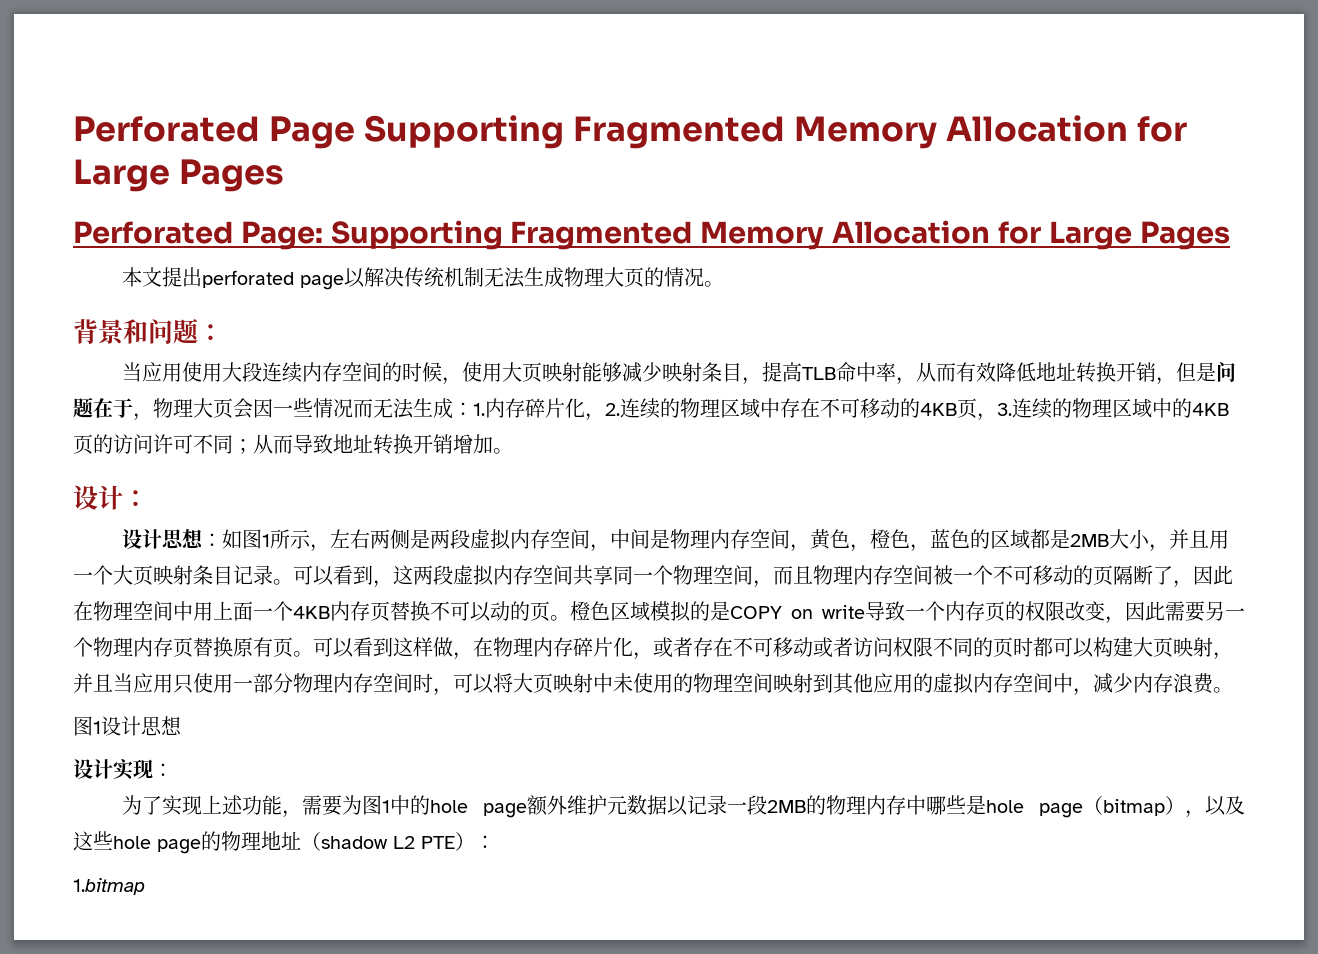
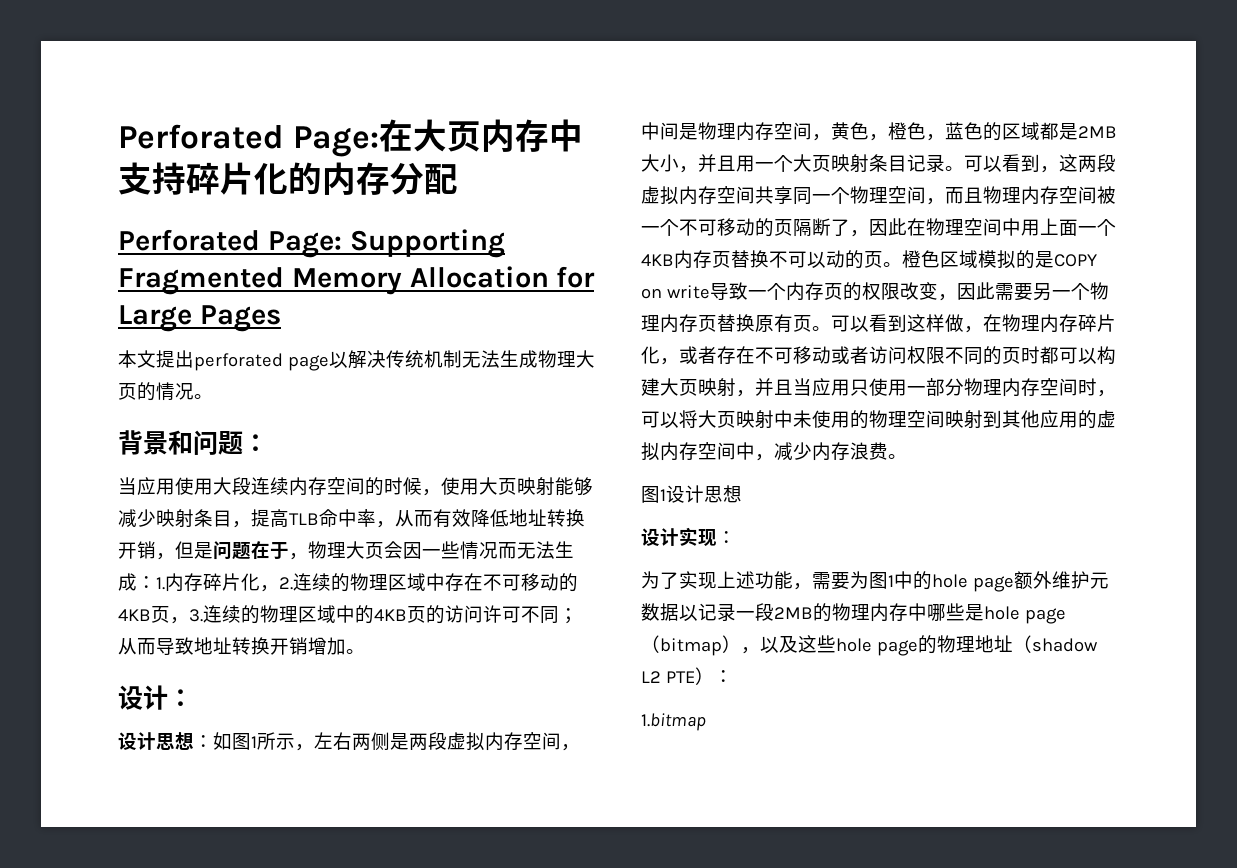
[73,115,1188,149] [73,159,285,192] Perforated Page Supporting Fragmented Memory Allocation for Large Pages -> [118,119,584,157] [118,162,458,195] Perforated Page:在大页内存中支持碎片化的内存分配

